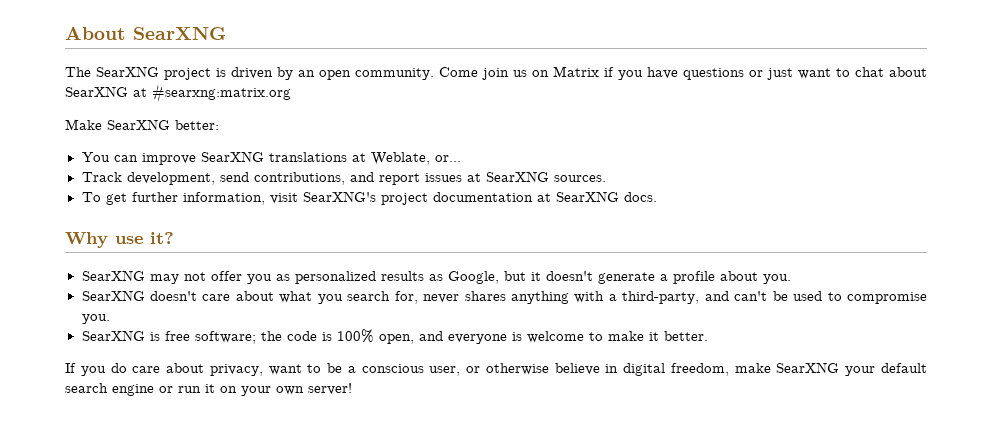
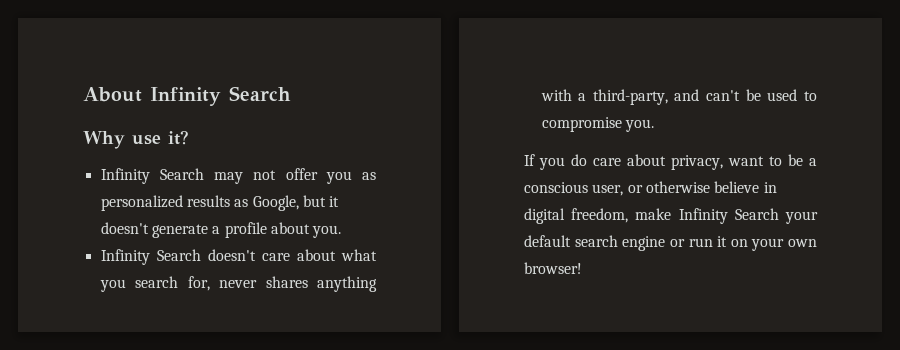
[133,27,226,40] [65,66,927,80] [65,84,291,103] [65,119,219,130] [81,151,461,165] [81,171,606,185] [81,191,657,205] SearXNG // The SearXNG project is driven by an open community. Come join us on Matrix if you have questions or just want to chat about SearXNG at #searxng:matrix.org // Make SearXNG better: // You can improve SearXNG translations at Weblate, or... // Track development, send contributions, and report issues at SearXNG sources. // To get further information, visit SearXNG's project documentation at SearXNG docs. -> [150,86,291,106] Infinity Search
[81,270,145,281] SearXNG -> [100,168,204,184] Infinity Search
[81,290,145,301] SearXNG -> [100,249,201,265] Infinity Search
[81,329,708,344] // SearXNG is free software; the code is 100% open, and everyone is welcome to make it better. -> (654, 125) none
[776,362,840,373] SearXNG -> [678,208,779,224] Infinity Search
[308,383,352,395] server! -> [524,262,582,274] browser!

